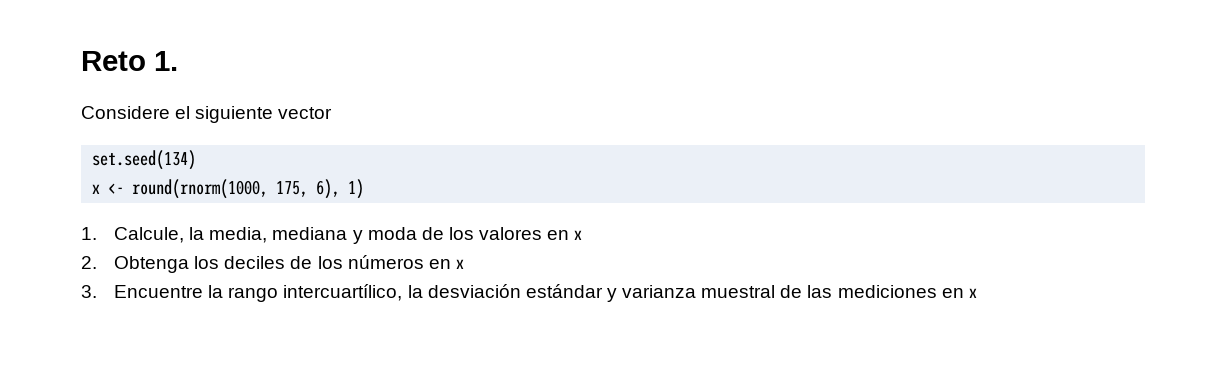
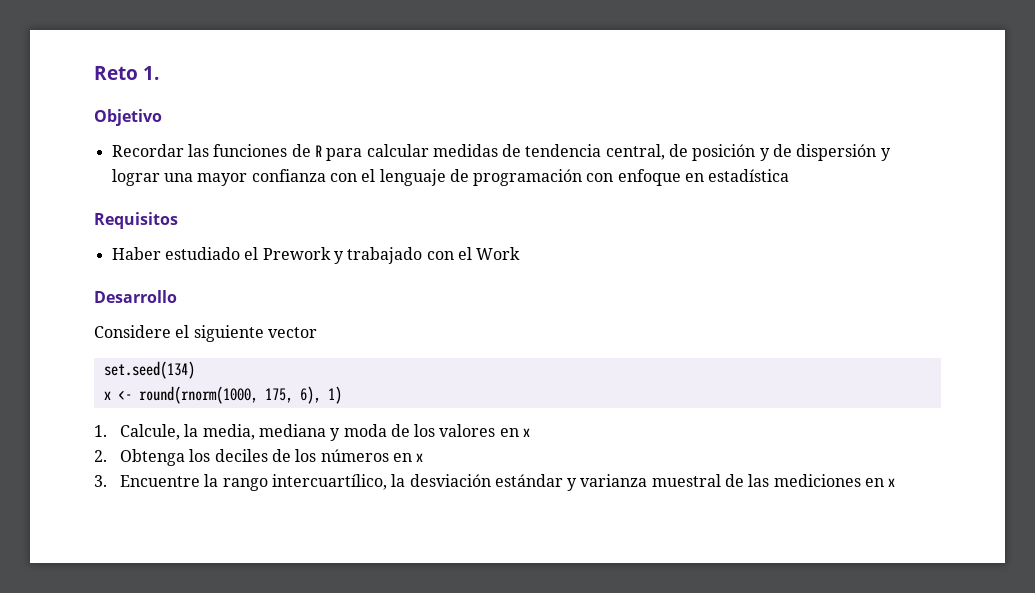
(178, 61) none -> [94,109,162,126] [111,144,891,161] [111,169,790,186] [94,212,178,229] [111,247,521,264] [94,290,177,303] // Objetivo // Recordar las funciones de R para calcular medidas de tendencia central, de posición y de dispersión y lograr una mayor confianza con el lenguaje de programación con enfoque en estadística // Requisitos // Haber estudiado el Prework y trabajado con el Work // Desarrollo

